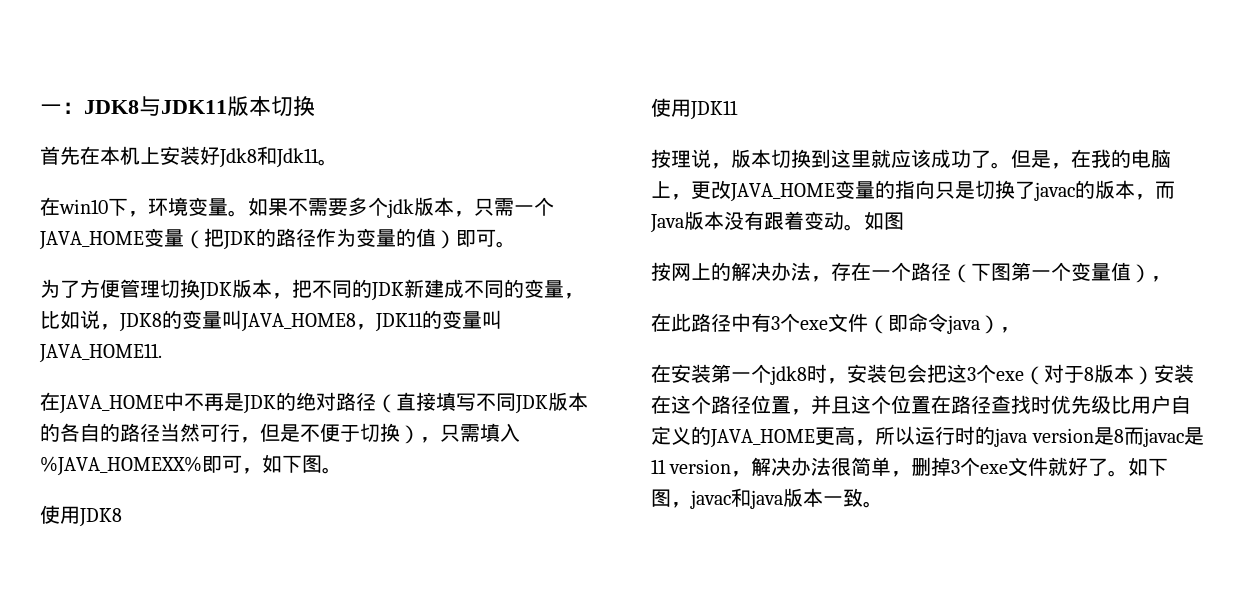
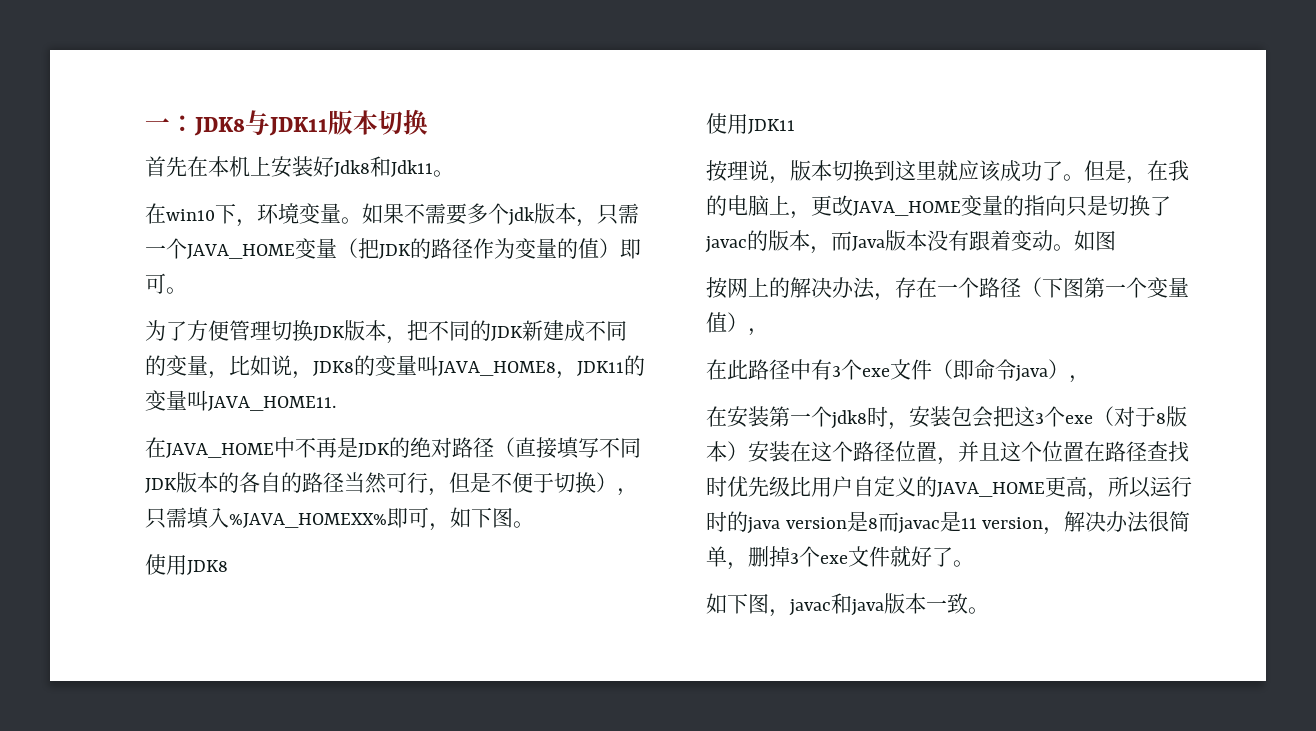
(1129, 473) none -> (974, 563) //

